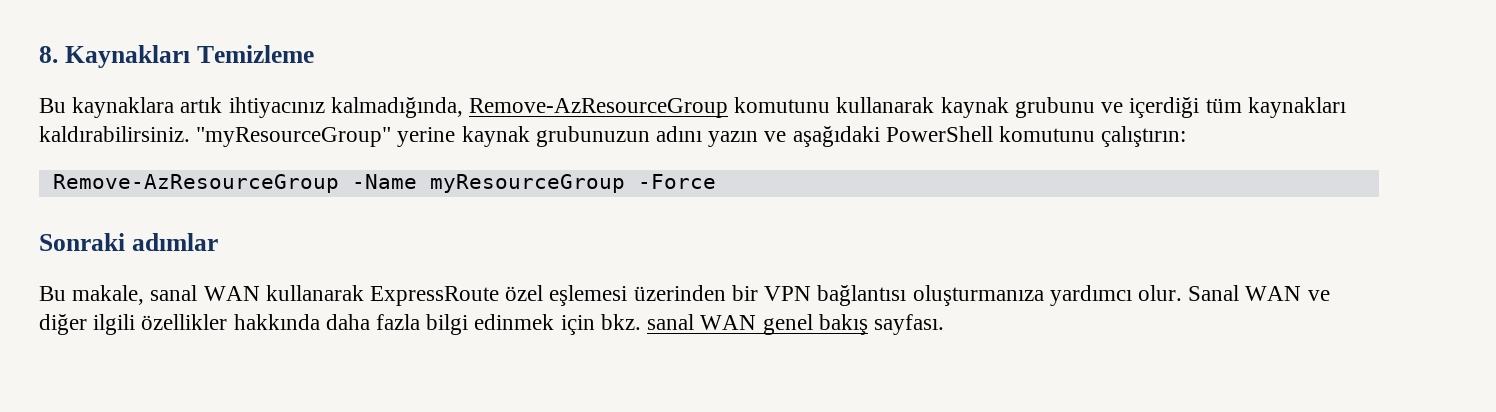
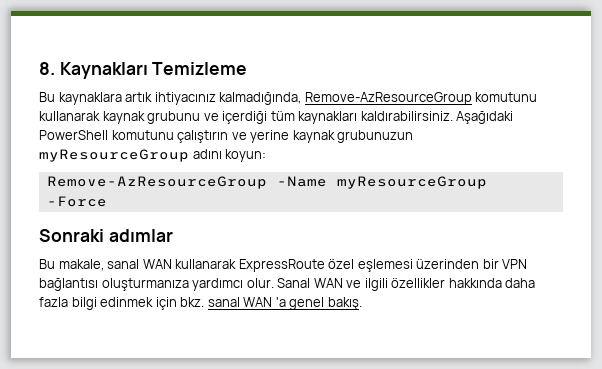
[196,126,1187,147] "myResourceGroup" yerine kaynak grubunuzun adını yazın ve aşağıdaki PowerShell komutunu çalıştırın: -> [456,111,514,124] [39,130,414,143] [39,149,267,162] Aşağıdaki PowerShell komutunu çalıştırın ve yerine kaynak grubunuzun myResourceGroup adını koyun:
[39,314,87,335] diğer -> (362, 284) none
[762,314,944,335] genel bakış sayfası. -> [275,297,362,310] 'a genel bakış.

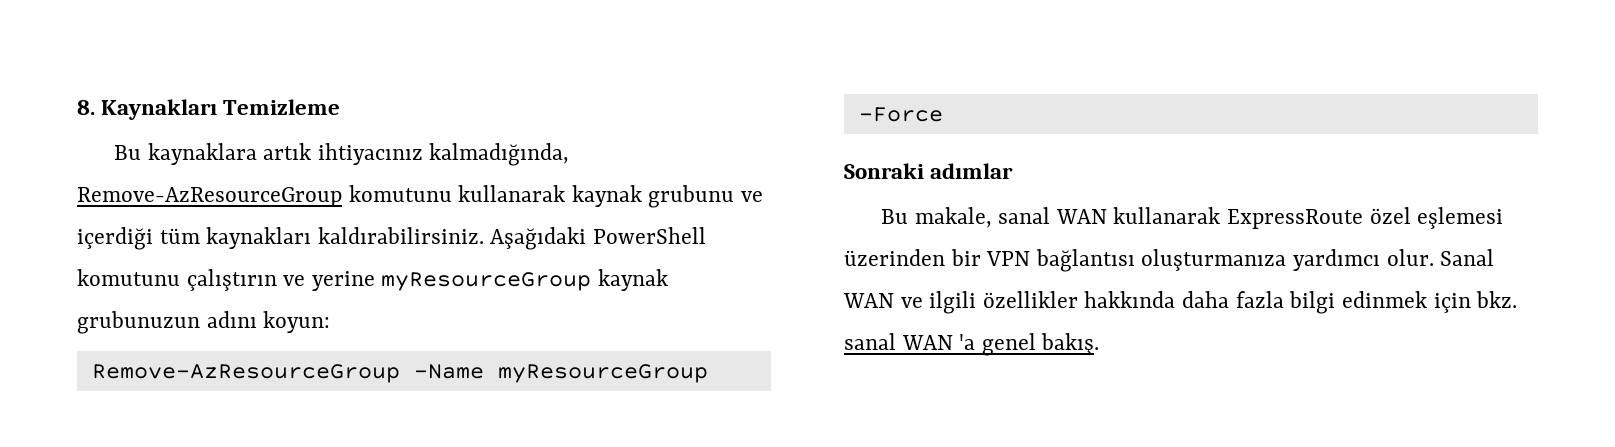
(290, 136) none -> [381,272,592,291] myResourceGroup
[39,149,189,162] myResourceGroup -> (200, 322) none

